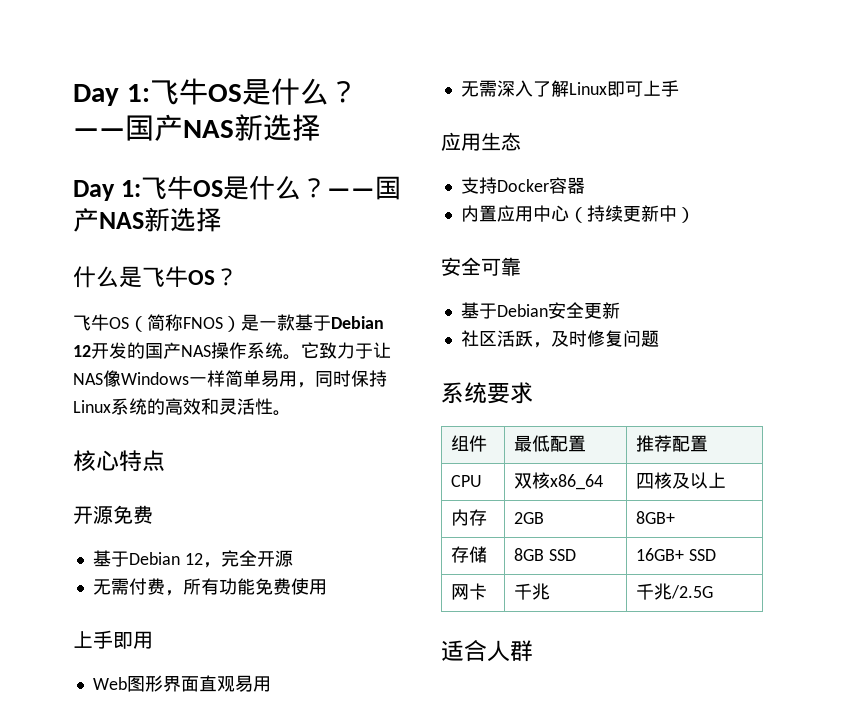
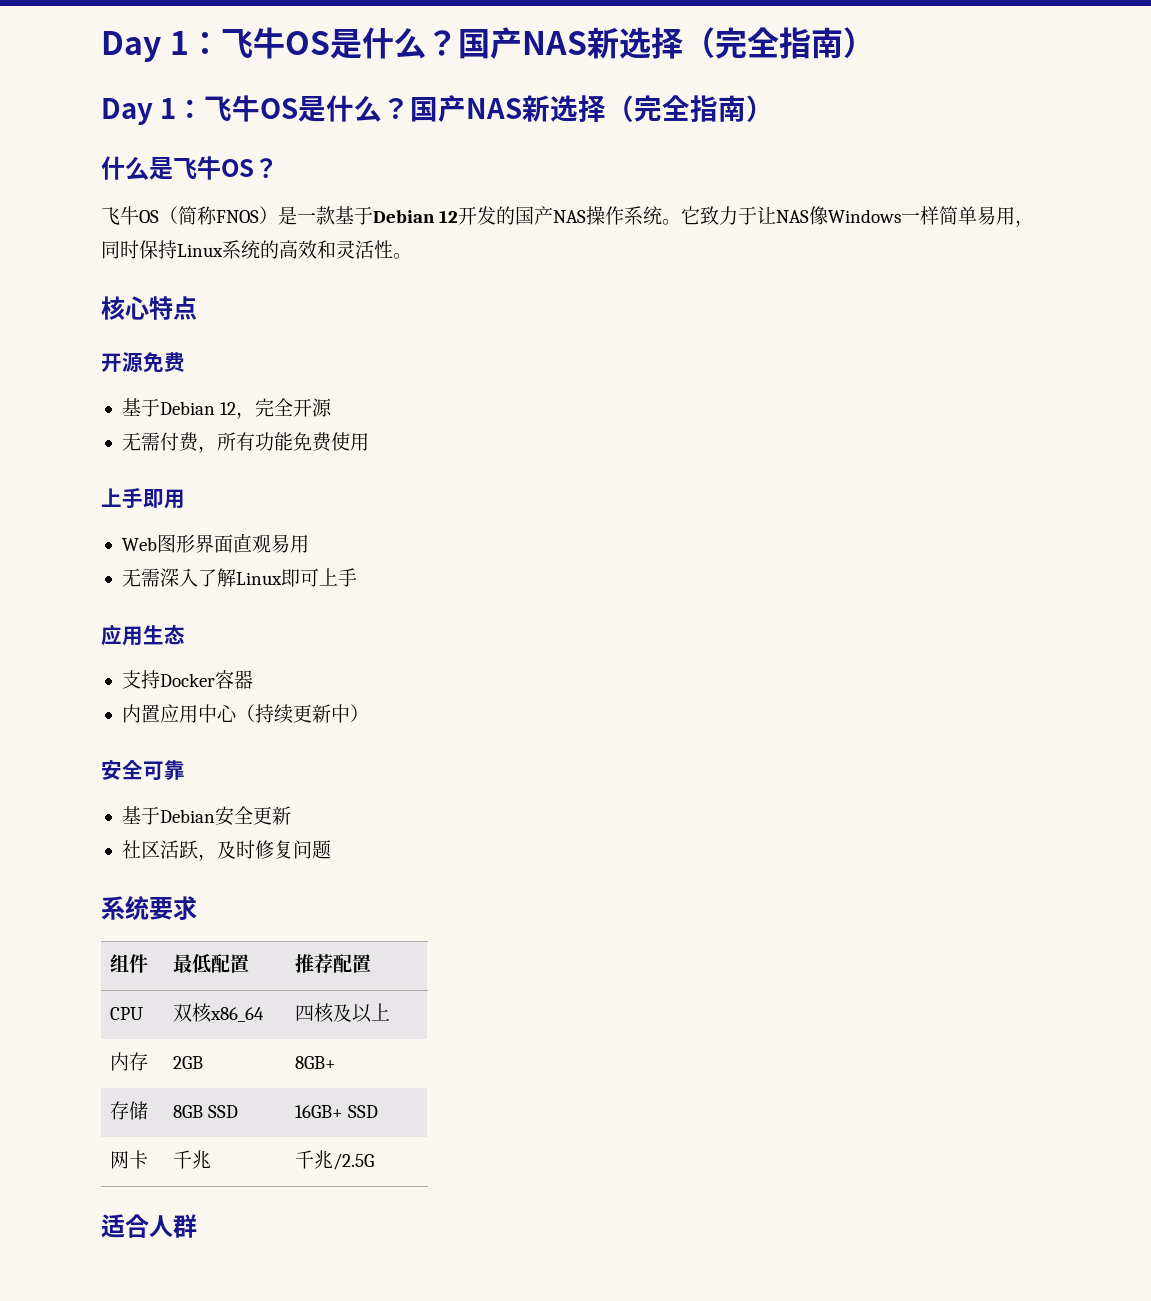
[73,78,358,106] [73,114,321,141] [73,175,401,201] [73,207,222,232] Day 1:飞牛OS是什么？——国产NAS新选择 // Day 1:飞牛OS是什么？——国产NAS新选择 -> [101,27,875,62] [101,95,775,125] Day 1：飞牛OS是什么？国产NAS新选择（完全指南） // Day 1：飞牛OS是什么？国产NAS新选择（完全指南）

